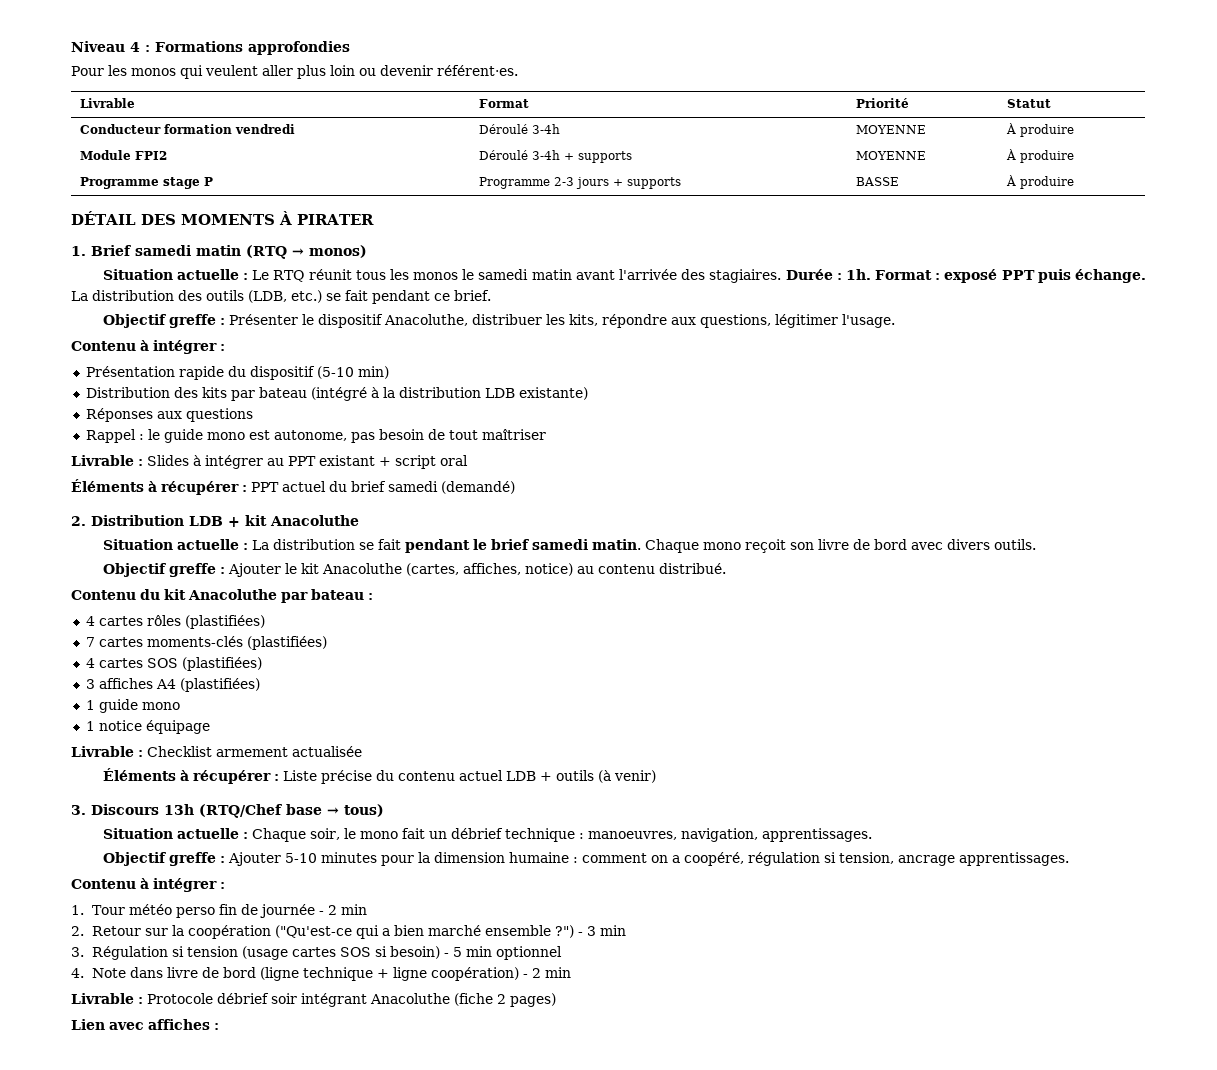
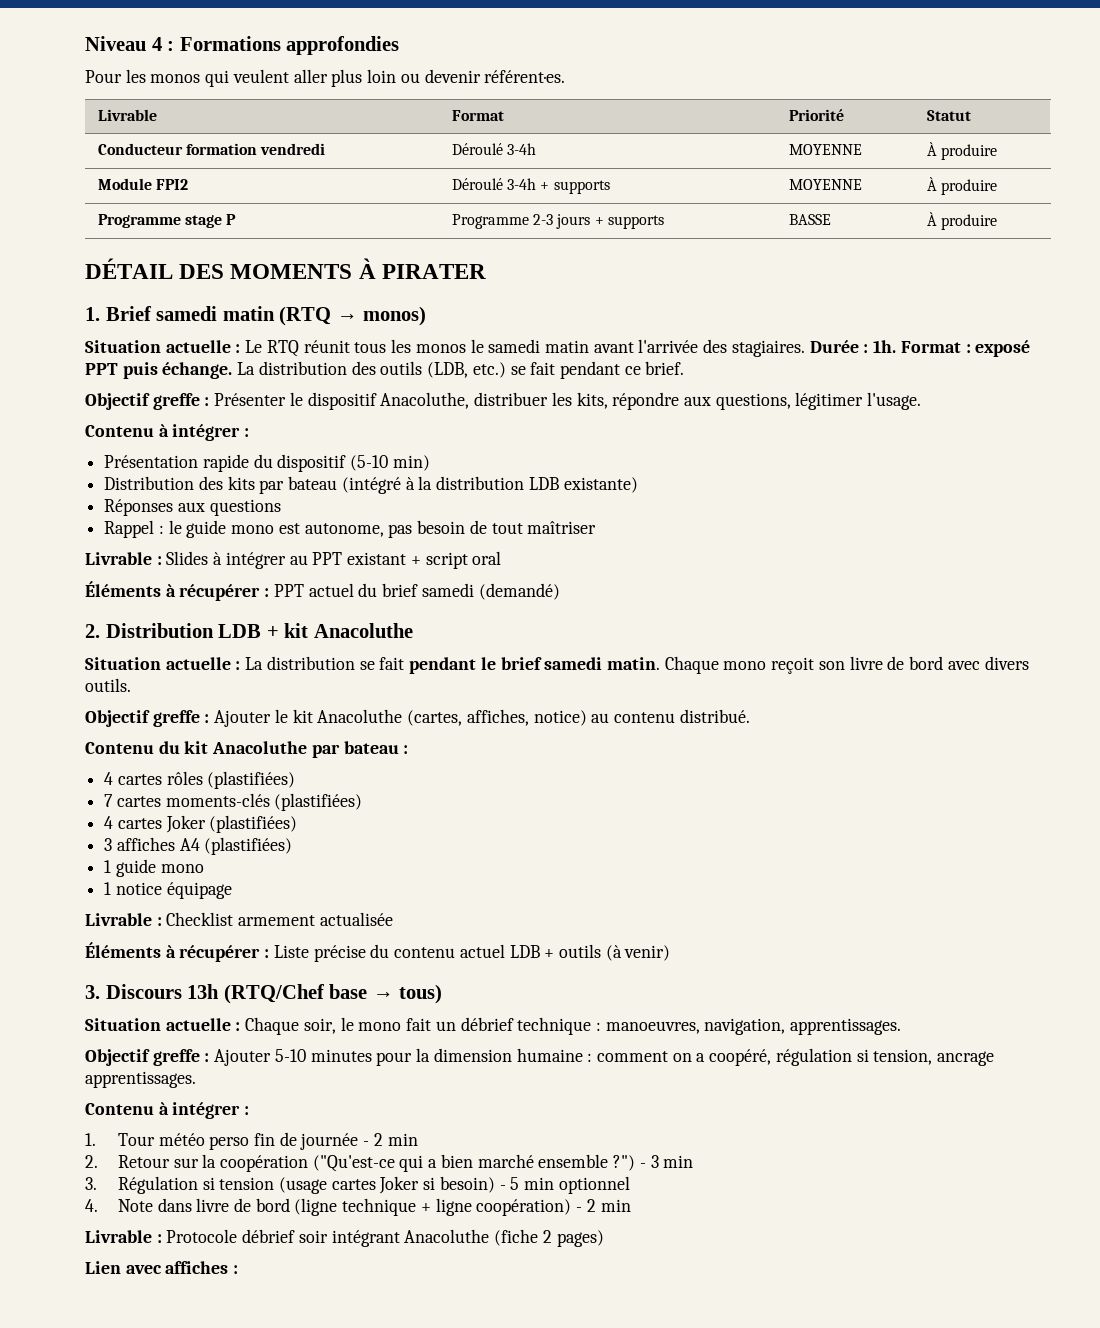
[146,658,178,668] SOS -> [165,815,206,833] Joker
[339,947,371,957] SOS -> [379,1176,420,1194] Joker

